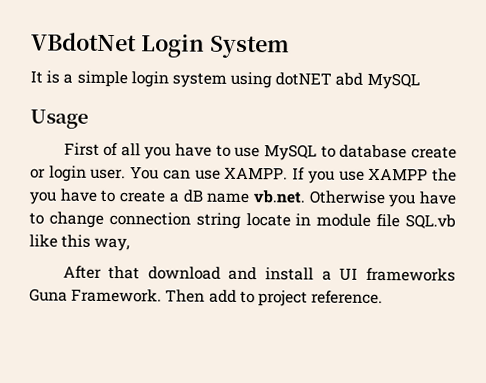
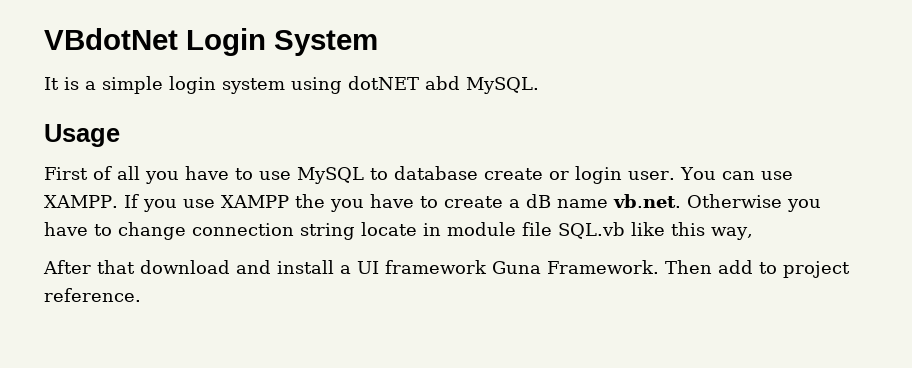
[366,72,420,90] MySQL -> [466,77,539,94] MySQL.
[365,267,456,282] frameworks -> [385,260,487,274] framework

